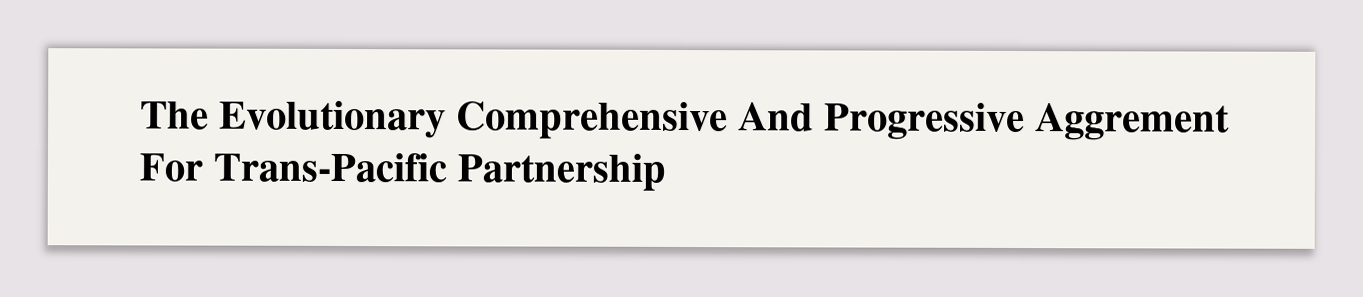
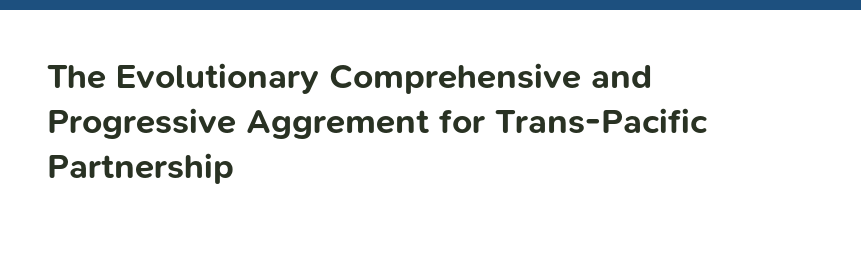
[737,102,814,132] And -> [591,65,652,88] and
[139,153,203,182] For -> [439,109,485,133] for

